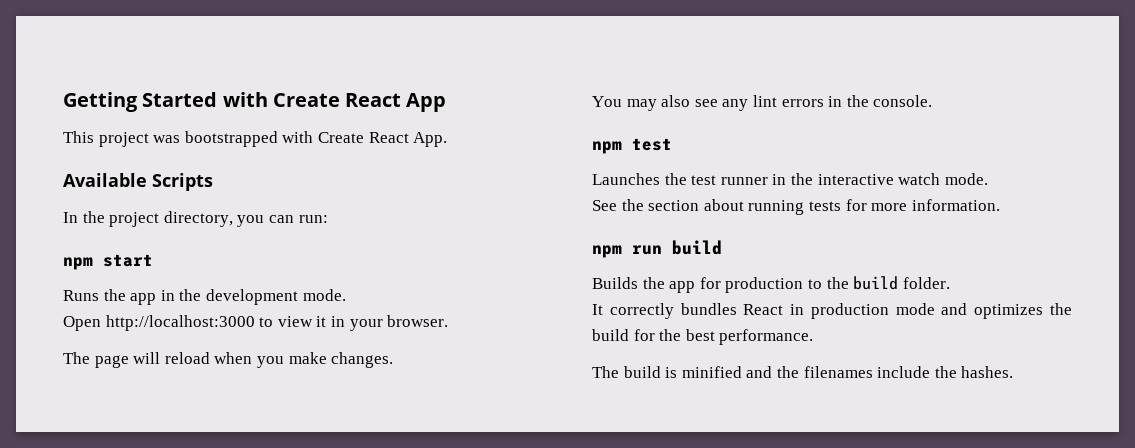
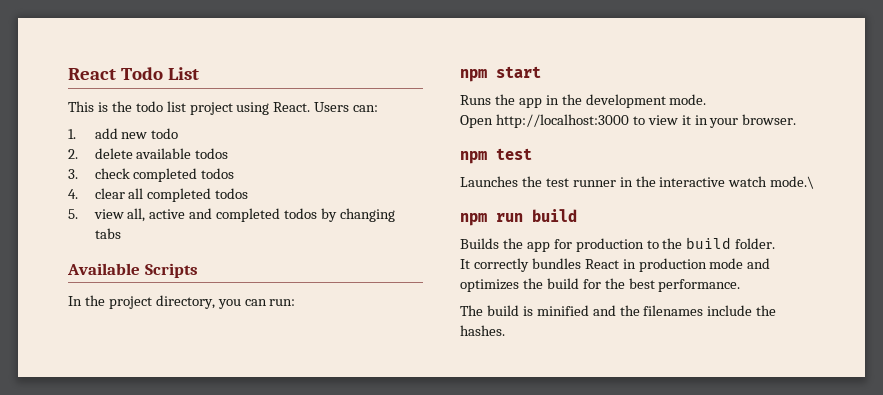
[63,92,447,112] [63,131,448,147] Getting Started with Create React App // This project was bootstrapped with Create React App. -> [68,67,199,80] [68,101,379,115] [68,128,179,139] [68,148,229,159] [68,168,235,182] [68,188,249,202] [68,208,395,222] [94,228,121,239] React Todo List // This is the todo list project using React. Users can: // 1. add new todo // 2. delete available todos // 3. check completed todos // 4. clear all completed todos // 5. view all, active and completed todos by changing tabs
[63,352,394,368] [592,95,933,111] // The page will reload when you make changes. // You may also see any lint errors in the console. -> (797, 119) none
[944,173,988,185] [592,199,1000,215] mode. // See the section about running tests for more information. -> [770,176,815,189] mode.\

